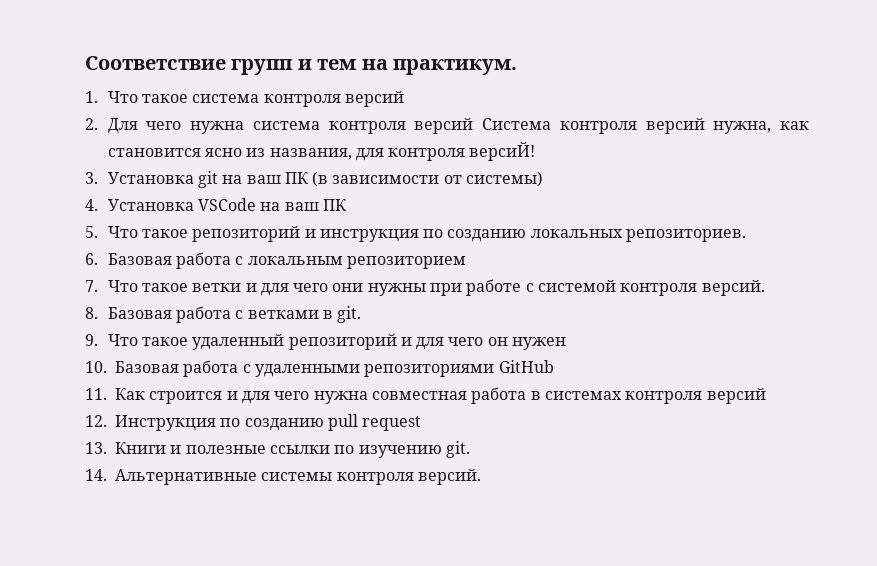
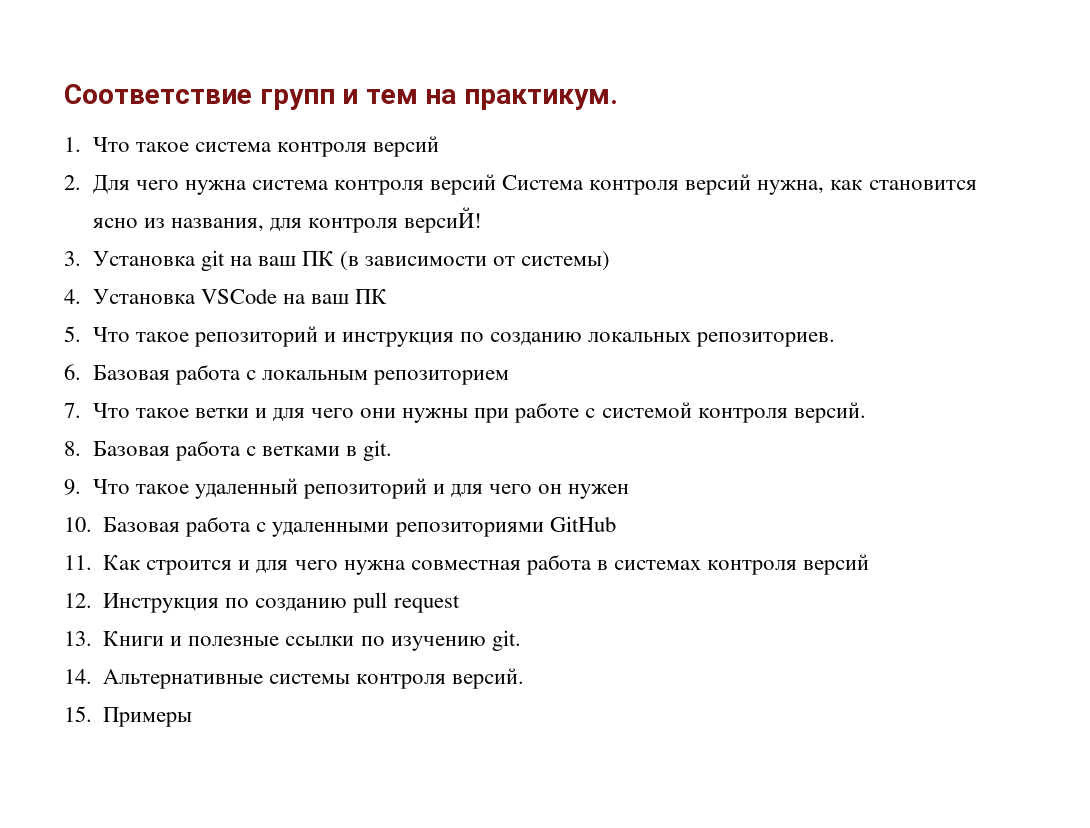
(481, 477) none -> [64,706,193,727] // 15. Примеры

